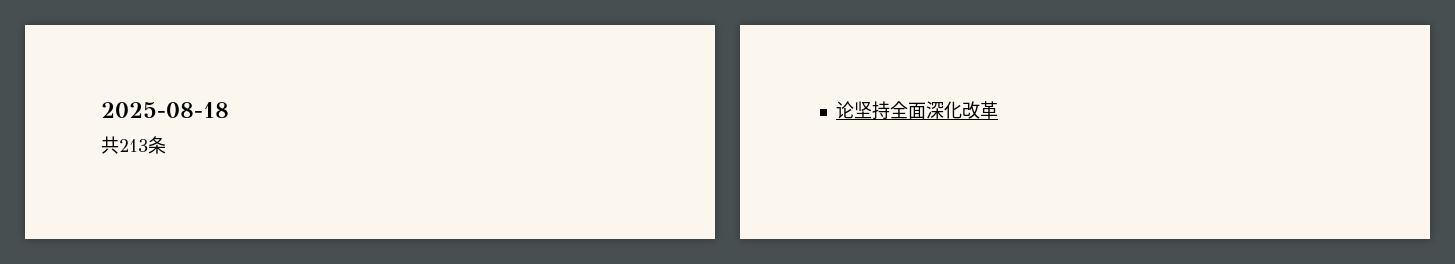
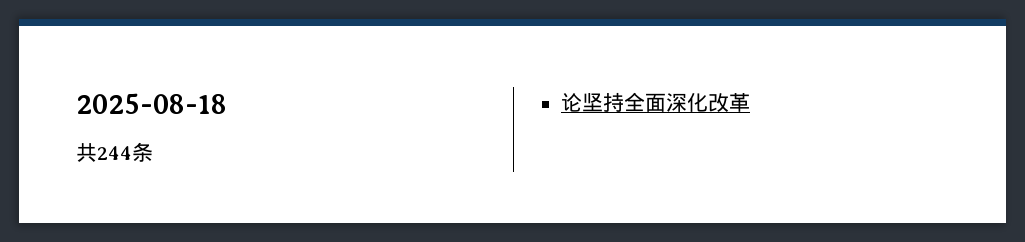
[119,139,148,152] 213 -> [97,146,132,160] 244

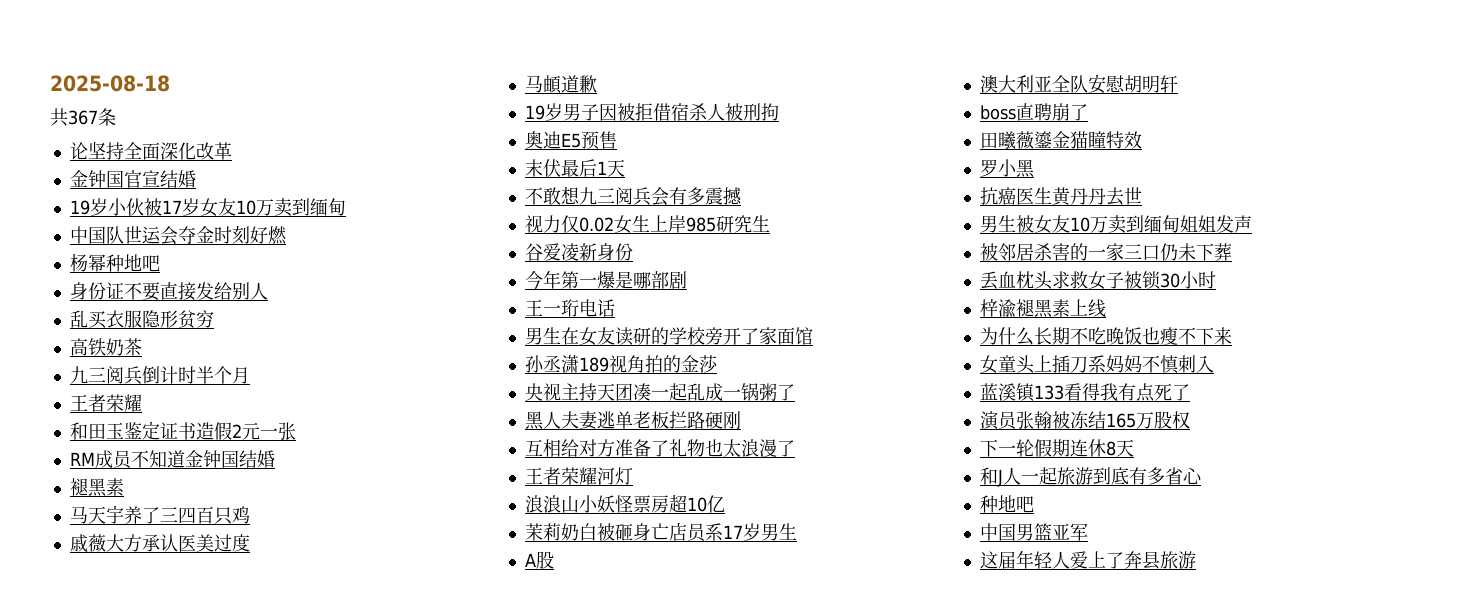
[97,146,132,160] 244 -> [68,110,98,125] 367
(750, 102) none -> [69,170,196,188] [69,198,346,217] [69,225,287,245] [69,253,160,272] [69,282,268,301] [69,310,214,329] [69,338,142,356] [69,366,250,385] [69,394,142,412] [69,421,296,440] [69,450,275,469] [69,478,124,497] [69,505,250,525] [69,534,250,553] [524,75,597,94] [524,103,779,121] [524,131,617,150] [524,159,625,177] [524,186,742,206] [524,215,770,234] [524,243,633,261] [524,270,687,290] [524,299,615,317] [524,327,813,346] [524,354,718,373] [524,383,795,401] [524,411,741,430] [524,439,795,457] [524,467,633,485] [524,494,725,513] [524,522,797,542] [524,551,554,569] [979,74,1178,94] [979,103,1088,121] [979,131,1142,150] [979,159,1035,178] [979,187,1142,206] [979,215,1252,234] [979,243,1232,261] [979,271,1216,290] [979,299,1106,318] [979,327,1232,346] [979,355,1214,374] [979,383,1190,402] [979,411,1190,430] [979,439,1134,457] [979,467,1202,487] [979,495,1034,513] [979,523,1088,541] [979,550,1196,570] // 金钟国官宣结婚 // 19岁小伙被17岁女友10万卖到缅甸 // 中国队世运会夺金时刻好燃 // 杨幂种地吧 // 身份证不要直接发给别人 // 乱买衣服隐形贫穷 // 高铁奶茶 // 九三阅兵倒计时半个月 // 王者荣耀 // 和田玉鉴定证书造假2元一张 // RM成员不知道金钟国结婚 // 褪黑素 // 马天宇养了三四百只鸡 // 戚薇大方承认医美过度 // 马頔道歉 // 19岁男子因被拒借宿杀人被刑拘 // 奥迪E5预售 // 末伏最后1天 // 不敢想九三阅兵会有多震撼 // 视力仅0.02女生上岸985研究生 // 谷爱凌新身份 // 今年第一爆是哪部剧 // 王一珩电话 // 男生在女友读研的学校旁开了家面馆 // 孙丞潇189视角拍的金莎 // 央视主持天团凑一起乱成一锅粥了 // 黑人夫妻逃单老板拦路硬刚 // 互相给对方准备了礼物也太浪漫了 // 王者荣耀河灯 // 浪浪山小妖怪票房超10亿 // 茉莉奶白被砸身亡店员系17岁男生 // A股 // 澳大利亚全队安慰胡明轩 // boss直聘崩了 // 田曦薇鎏金猫瞳特效 // 罗小黑 // 抗癌医生黄丹丹去世 // 男生被女友10万卖到缅甸姐姐发声 // 被邻居杀害的一家三口仍未下葬 // 丢血枕头求救女子被锁30小时 // 梓渝褪黑素上线 // 为什么长期不吃晚饭也瘦不下来 // 女童头上插刀系妈妈不慎刺入 // 蓝溪镇133看得我有点死了 // 演员张翰被冻结165万股权 // 下一轮假期连休8天 // 和J人一起旅游到底有多省心 // 种地吧 // 中国男篮亚军 // 这届年轻人爱上了奔县旅游

